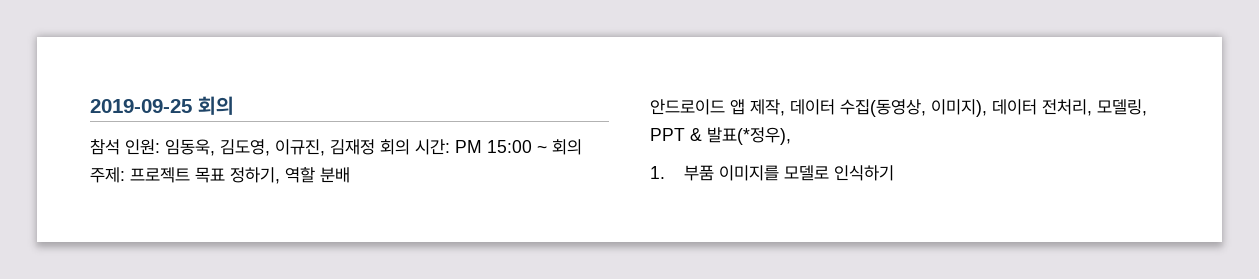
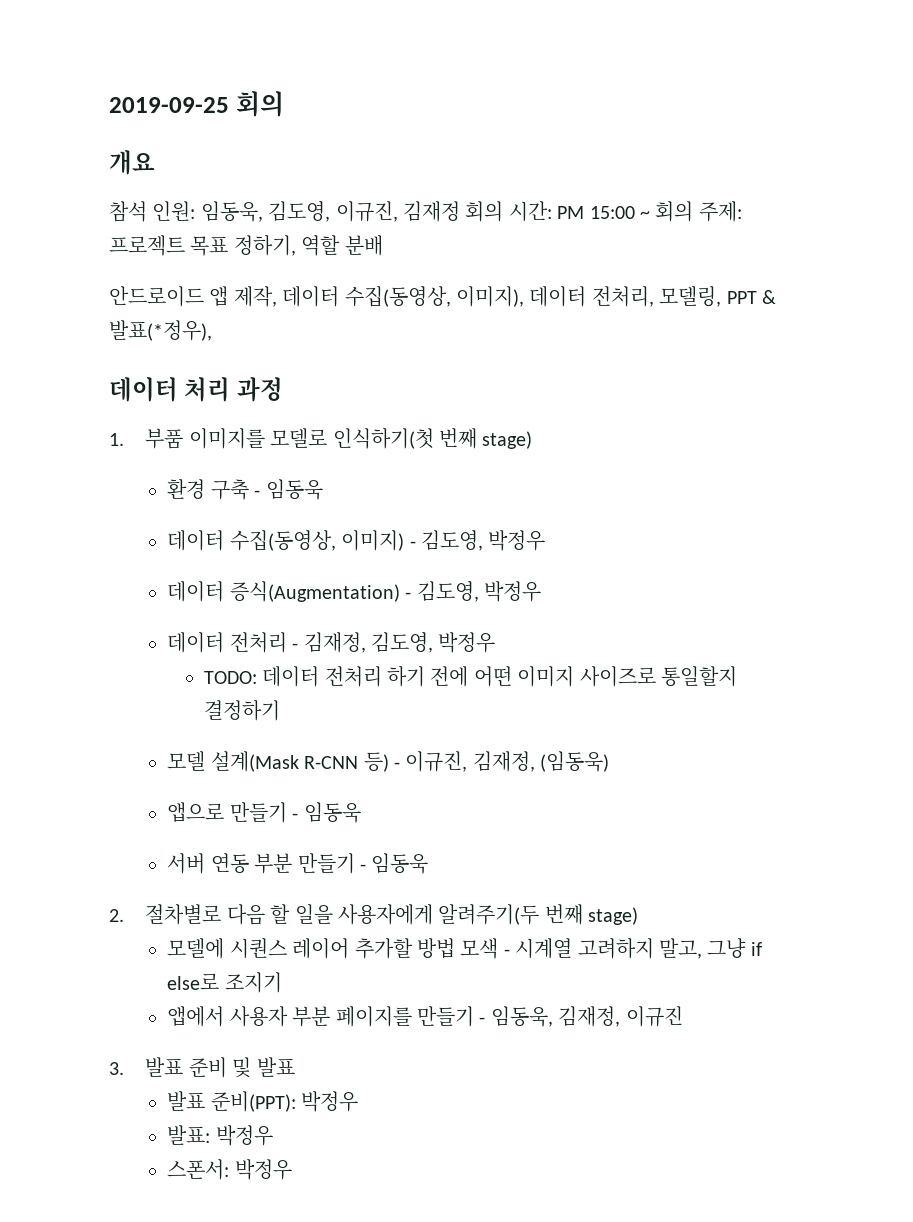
(234, 105) none -> [109,150,155,175] // 개요
(791, 136) none -> [109,377,283,402] // 데이터 처리 과정
[833,165,894,181] 인식하기 -> [332,428,533,449] [167,479,323,500] [167,530,546,551] [167,581,542,602] [167,632,496,653] [203,666,738,687] [203,700,280,721] [167,751,610,772] [167,802,361,823] [167,853,429,874] [109,904,639,925] [167,938,762,959] [167,972,282,993] [167,1006,683,1027] [109,1057,295,1078] [167,1091,359,1112] [167,1125,273,1146] [167,1159,292,1180] 인식하기(첫 번째 stage) // 환경 구축 - 임동욱 // 데이터 수집(동영상, 이미지) - 김도영, 박정우 // 데이터 증식(Augmentation) - 김도영, 박정우 // 데이터 전처리 - 김재정, 김도영, 박정우 // TODO: 데이터 전처리 하기 전에 어떤 이미지 사이즈로 통일할지 결정하기 // 모델 설계(Mask R-CNN 등) - 이규진, 김재정, (임동욱) // 앱으로 만들기 - 임동욱 // 서버 연동 부분 만들기 - 임동욱 // 2. 절차별로 다음 할 일을 사용자에게 알려주기(두 번째 stage) // 모델에 시퀀스 레이어 추가할 방법 모색 - 시계열 고려하지 말고, 그냥 if else로 조지기 // 앱에서 사용자 부분 페이지를 만들기 - 임동욱, 김재정, 이규진 // 3. 발표 준비 및 발표 // 발표 준비(PPT): 박정우 // 발표: 박정우 // 스폰서: 박정우

